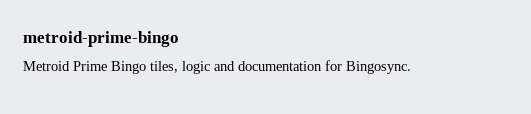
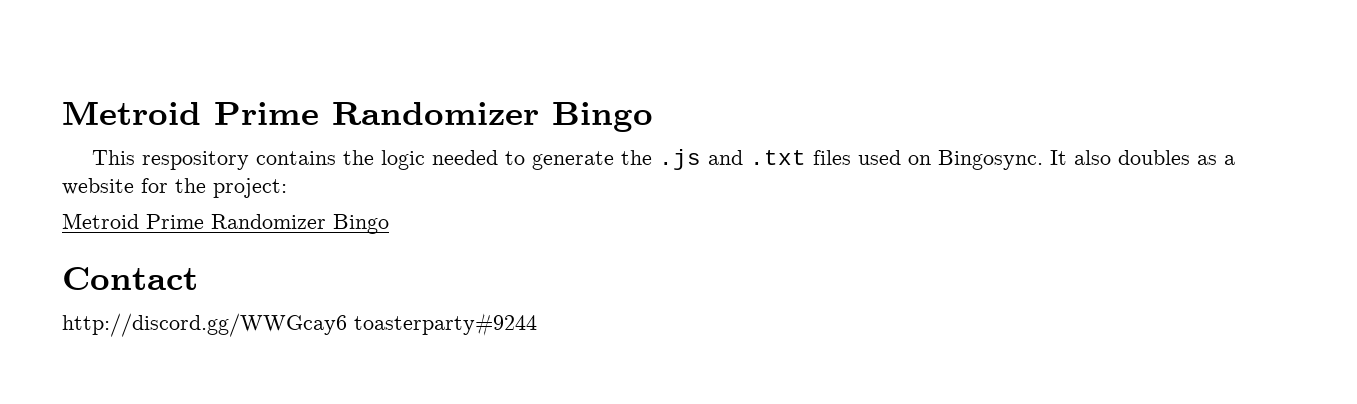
[23,31,179,47] [23,60,411,74] metroid-prime-bingo // Metroid Prime Bingo tiles, logic and documentation for Bingosync. -> [62,101,653,132] [91,149,1235,170] [62,178,287,198] [62,213,389,234] [62,267,198,290] [62,313,537,337] Metroid Prime Randomizer Bingo // This respository contains the logic needed to generate the .js and .txt files used on Bingosync. It also doubles as a website for the project: // Metroid Prime Randomizer Bingo // Contact // http://discord.gg/WWGcay6 toasterparty#9244

